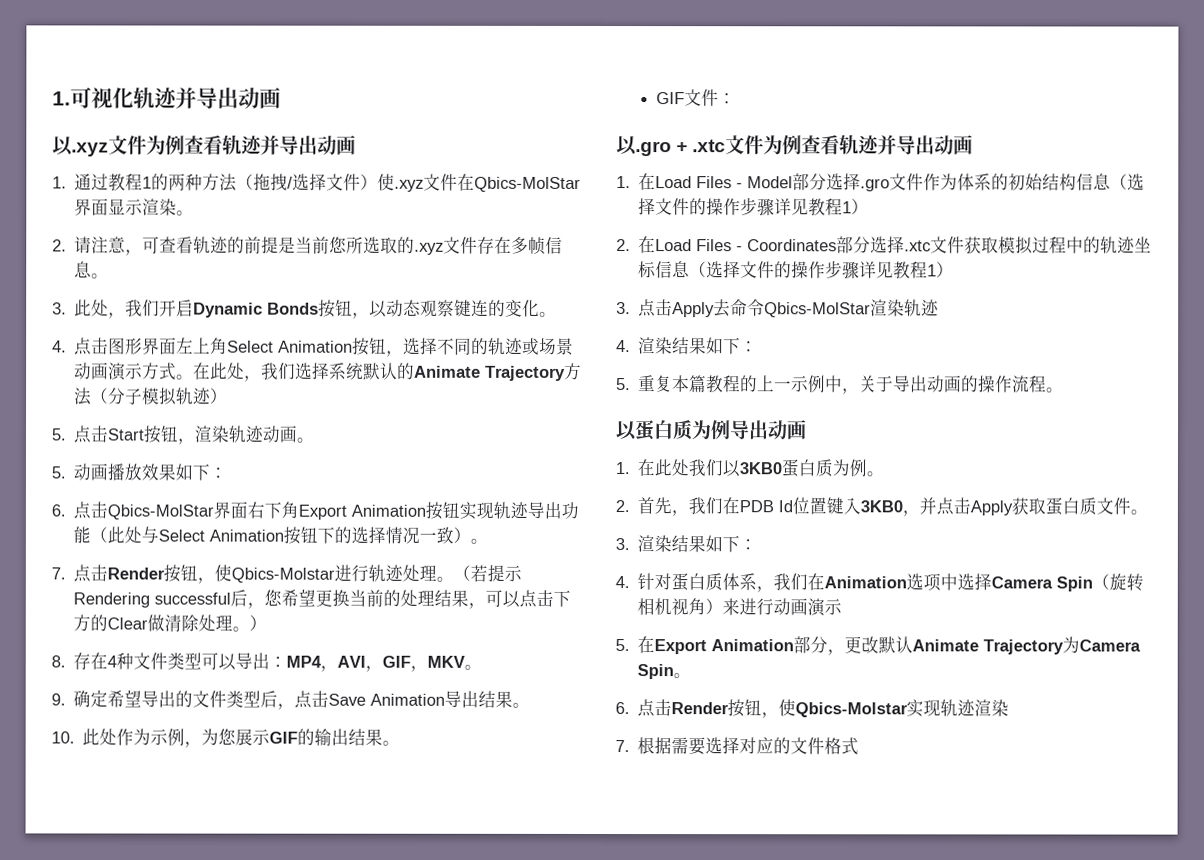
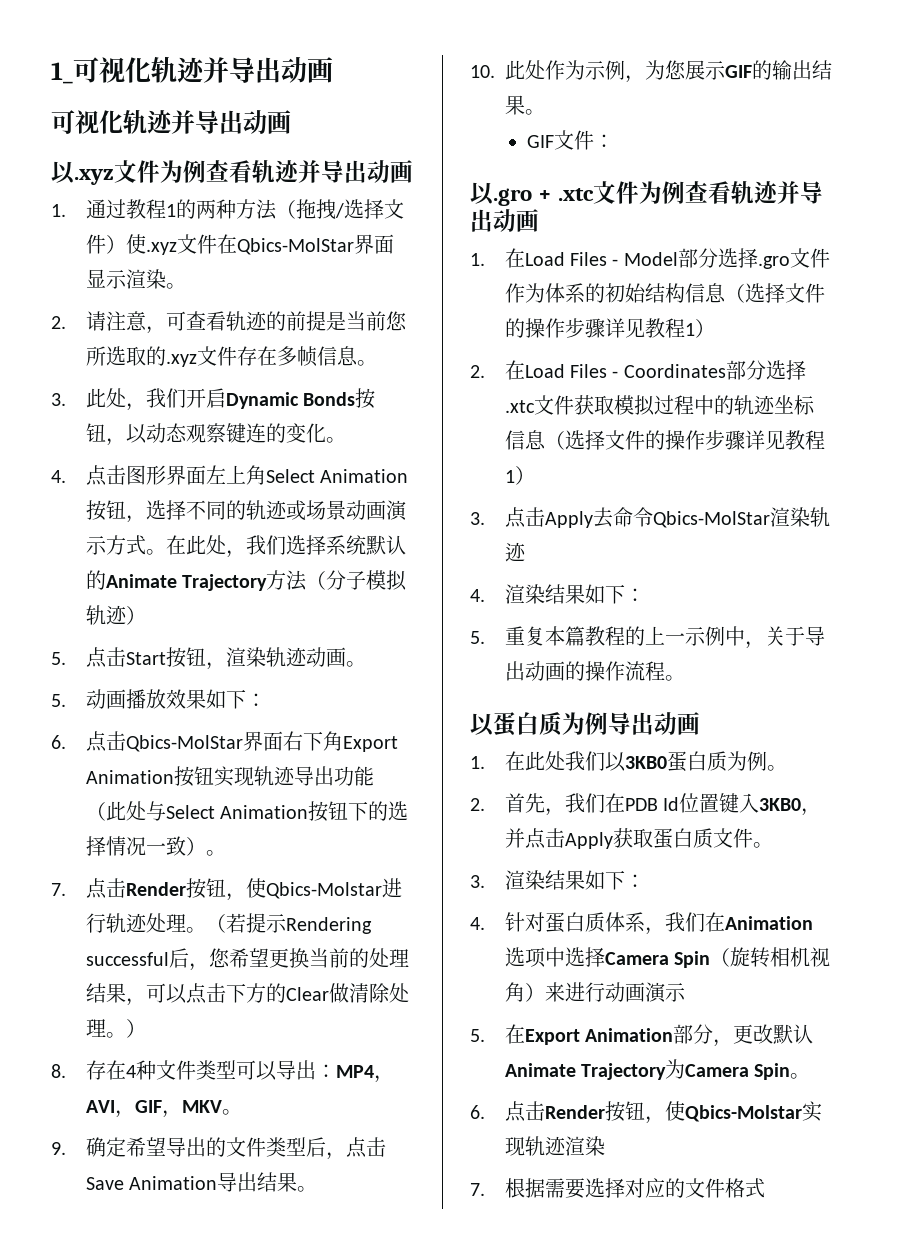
[52,91,71,106] 1. -> [51,56,333,84] 1_可视化轨迹并导出动画 //

